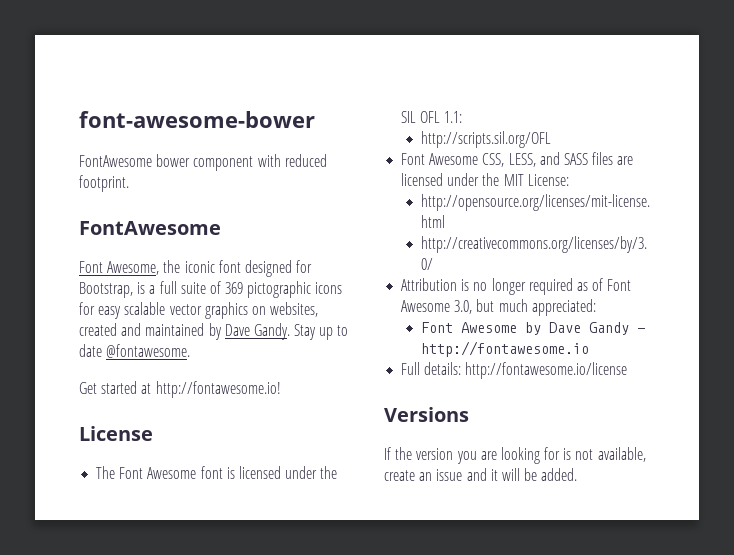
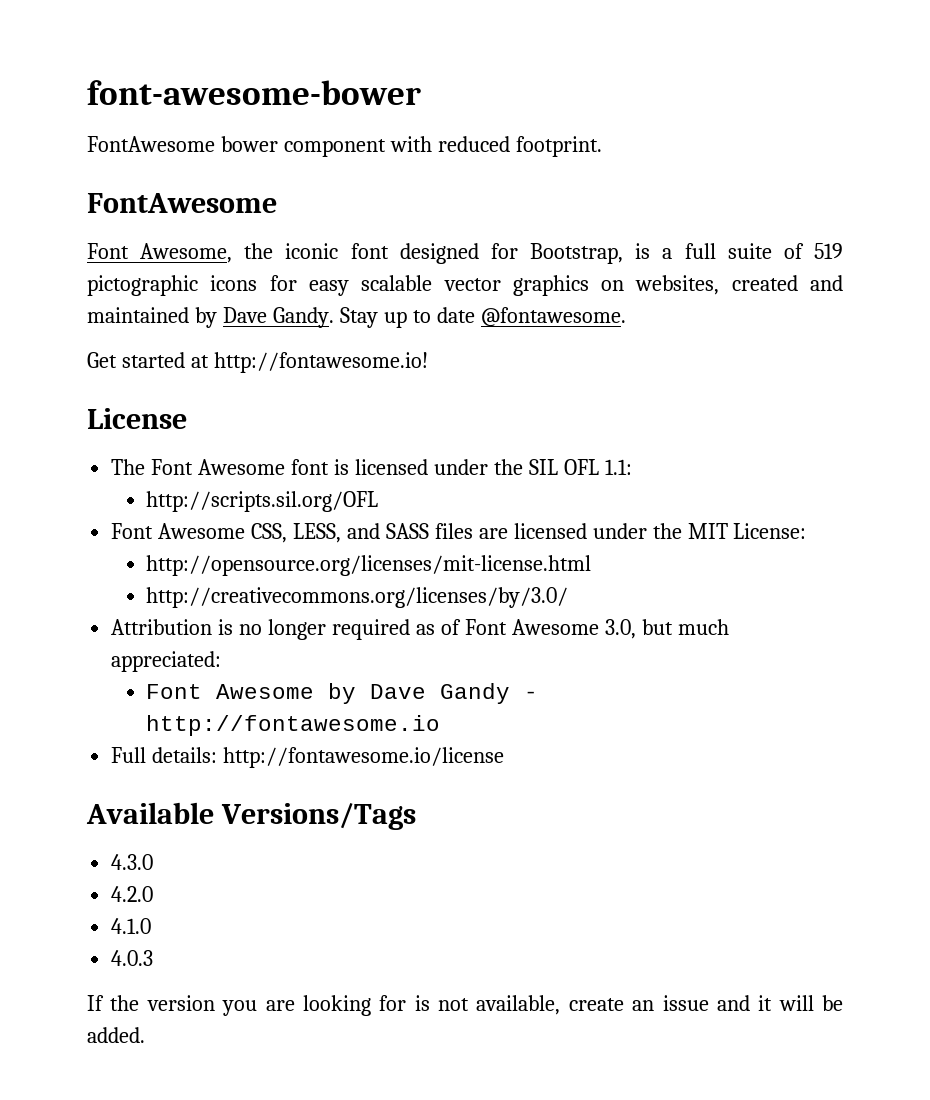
[225,282,244,294] 369 -> [814,243,844,259] 519
[384,407,469,422] Versions -> [86,802,416,830] [111,854,154,870] [111,886,154,902] [111,918,152,934] [111,950,154,966] Available Versions/Tags // 4.3.0 // 4.2.0 // 4.1.0 // 4.0.3

